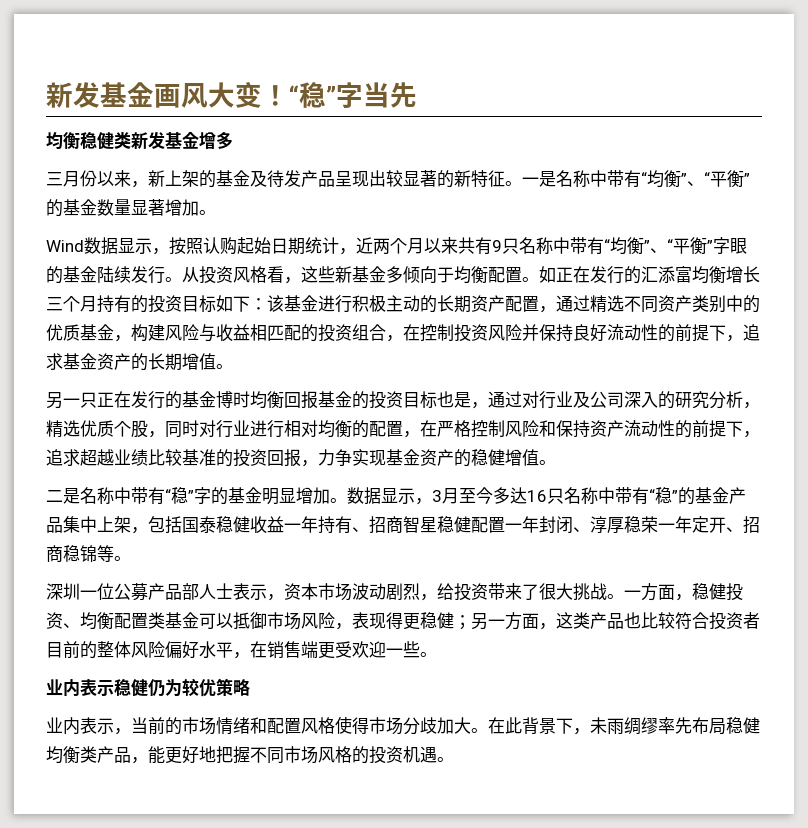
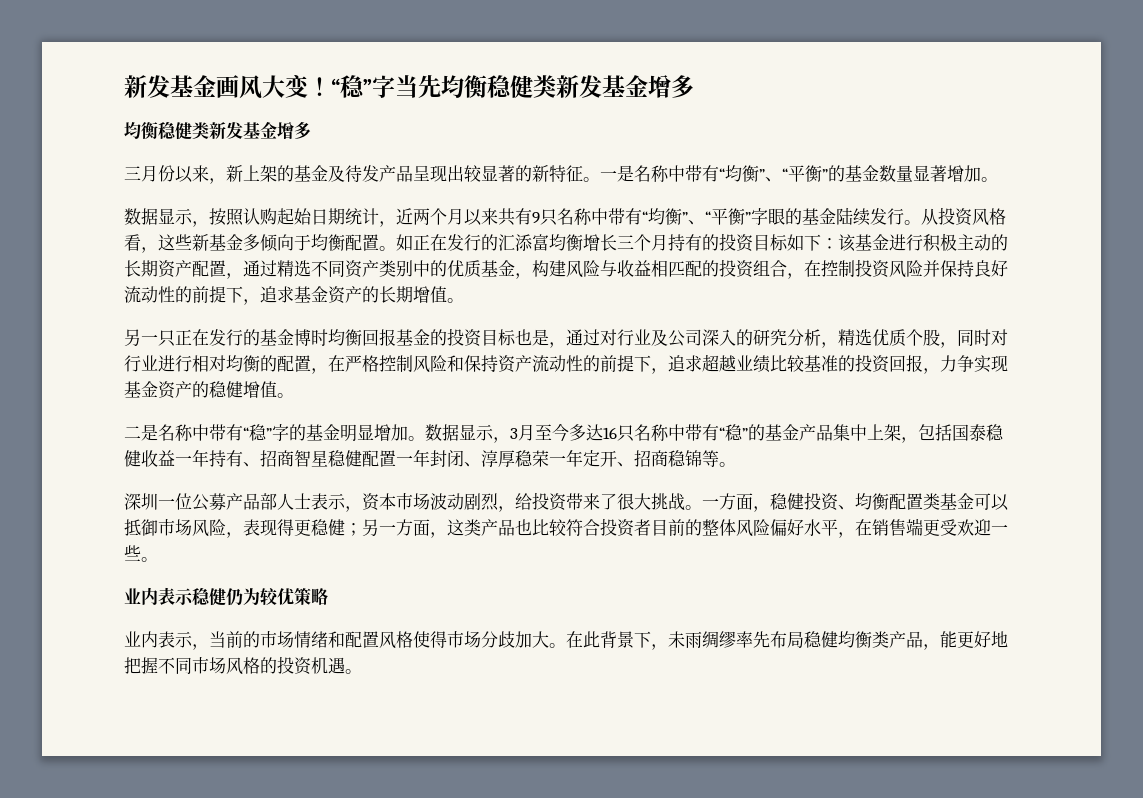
(417, 95) none -> [441,75,694,98] 均衡稳健类新发基金增多
[46,240,84,252] Wind -> (998, 179) none

